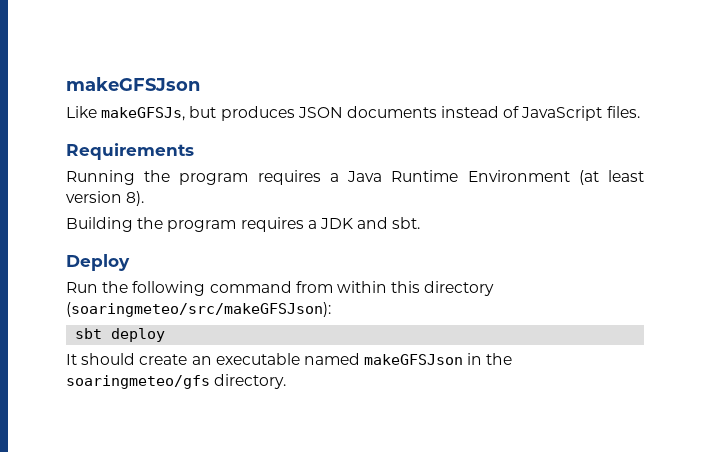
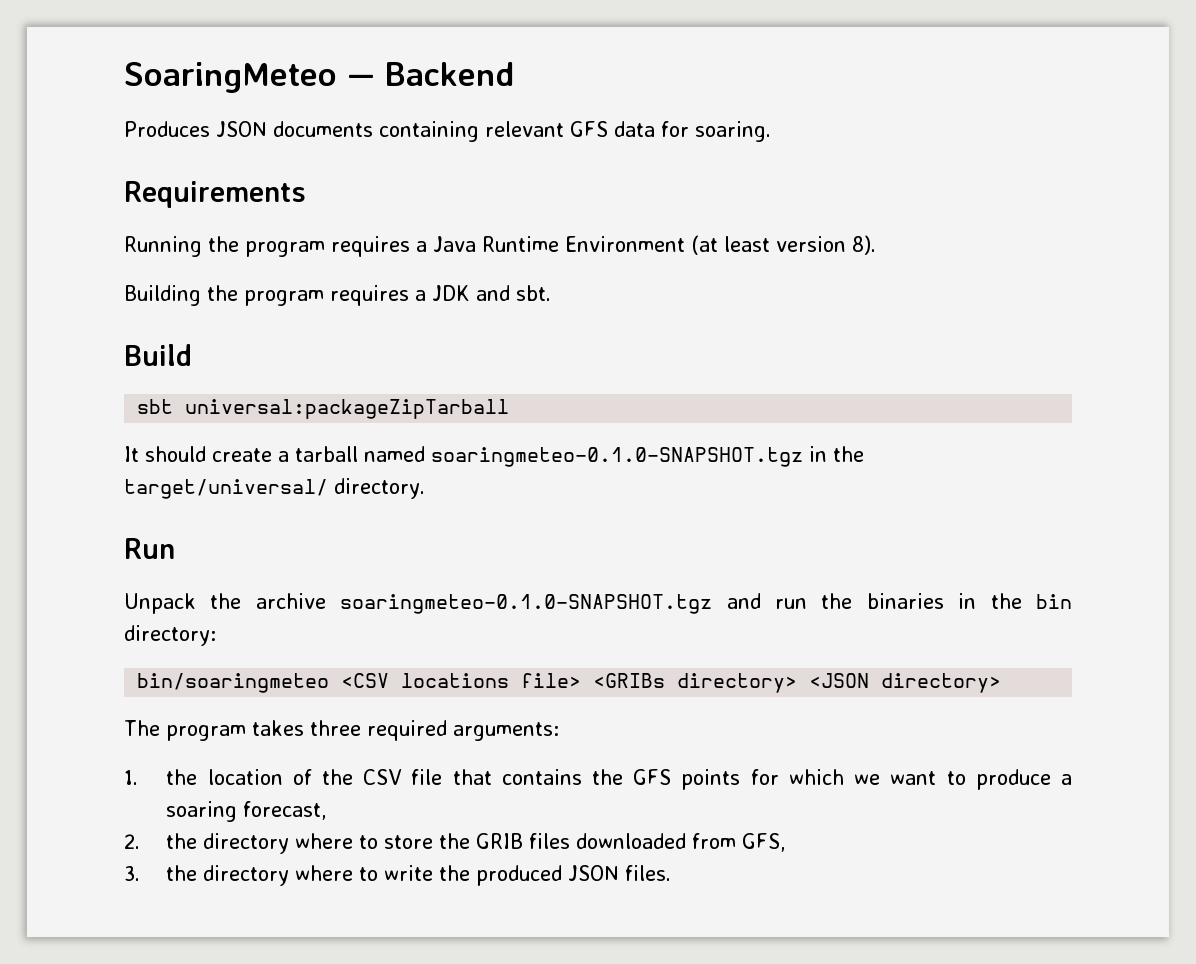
[66,77,200,91] [66,106,640,121] makeGFSJson // Like makeGFSJs, but produces JSON documents instead of JavaScript files. -> [124,62,514,93] [124,121,771,142] SoaringMeteo — Backend // Produces JSON documents containing relevant GFS data for soaring.
[66,254,130,271] [66,281,495,296] [66,302,331,317] Deploy // Run the following command from within this directory (soaringmeteo/src/makeGFSJson): -> [124,344,192,366] Build
[111,328,166,342] deploy -> [185,399,510,419] universal:packageZipTarball
[191,353,513,365] [66,375,210,389] an executable named makeGFSJson in the soaringmeteo/gfs -> [278,446,864,467] [124,479,328,499] a tarball named soaringmeteo-0.1.0-SNAPSHOT.tgz in the target/universal/
(287, 381) none -> [124,538,175,559] [124,593,1072,614] [124,625,216,646] [137,673,1002,693] [124,720,559,741] [124,769,1072,790] [166,801,327,822] [124,833,786,854] [124,865,672,886] // Run // Unpack the archive soaringmeteo-0.1.0-SNAPSHOT.tgz and run the binaries in the bin directory: // bin/soaringmeteo <CSV locations file> <GRIBs directory> <JSON directory> // The program takes three required arguments: // 1. the location of the CSV file that contains the GFS points for which we want to produce a soaring forecast, // 2. the directory where to store the GRIB files downloaded from GFS, // 3. the directory where to write the produced JSON files.

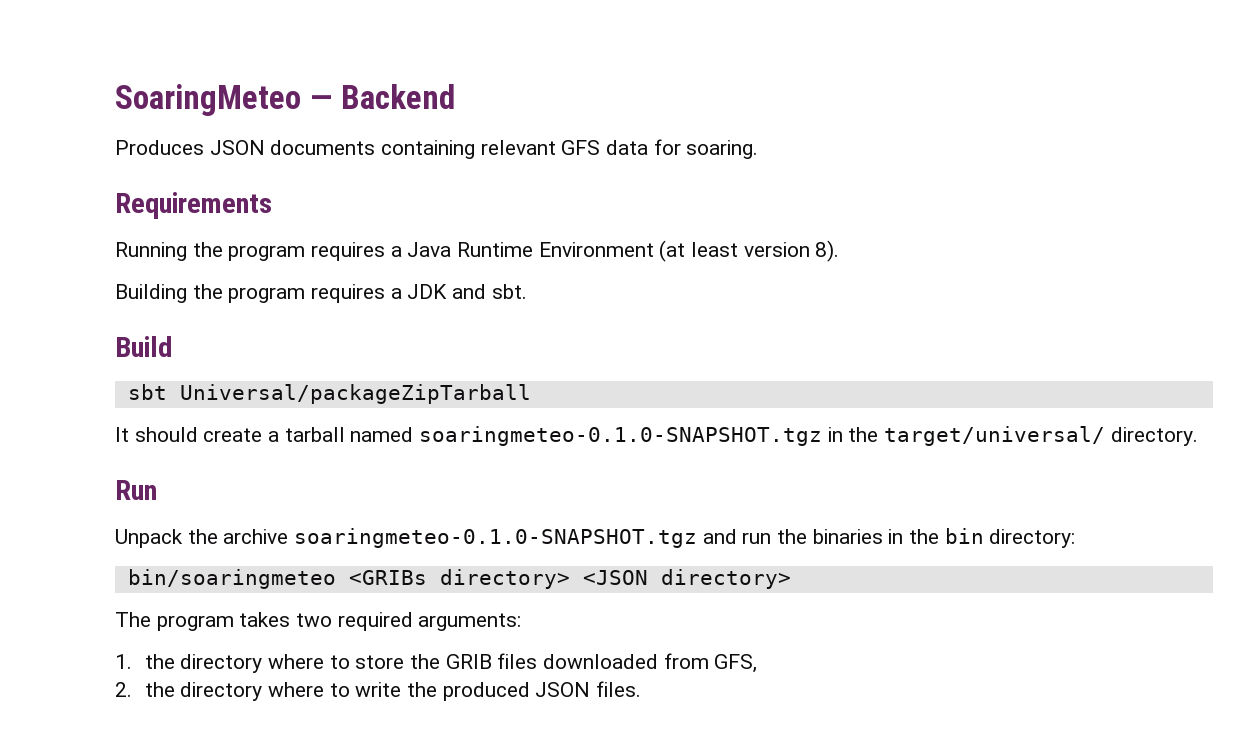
[185,399,510,419] universal:packageZipTarball -> [179,384,531,404] Universal/packageZipTarball
[341,673,582,688] <CSV locations file> -> (336, 579) none
[310,720,361,736] three -> [296,613,333,627] two
[207,769,1072,790] [166,801,327,822] [124,833,198,849] location of the CSV file that contains the GFS points for which we want to produce a soaring forecast, // 2. the -> (175, 661) none
[124,866,140,881] 3. -> [115,682,132,697] 2.

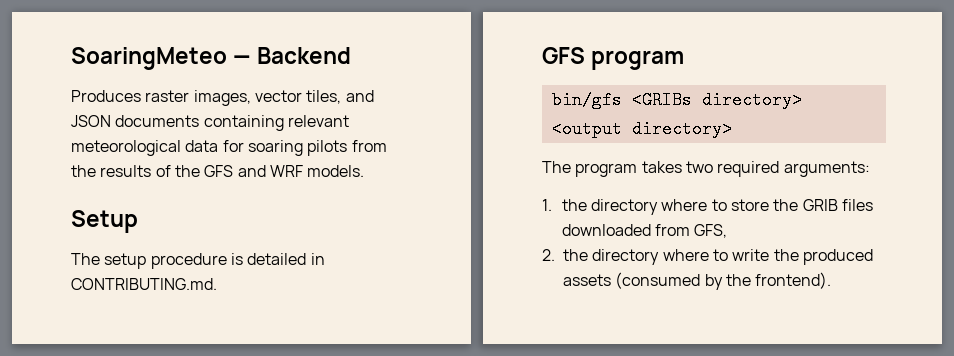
(204, 147) none -> [145,90,374,106] raster images, vector tiles, and
[561,140,601,155] GFS -> [71,140,181,156] meteorological
[686,140,759,159] [115,192,272,219] [115,240,840,262] [115,284,527,303] [115,336,172,357] [127,384,531,404] [115,426,1198,446] [115,480,157,500] [115,528,1076,548] [127,569,336,589] soaring. // Requirements // Running the program requires a Java Runtime Environment (at least version 8). // Building the program requires a JDK and sbt. // Build // sbt Universal/packageZipTarball // It should create a tarball named soaringmeteo-0.1.0-SNAPSHOT.tgz in the target/universal/ directory. // Run // Unpack the archive soaringmeteo-0.1.0-SNAPSHOT.tgz and run the binaries in the bin directory: // bin/soaringmeteo -> [247,140,387,156] [71,165,365,177] [71,210,138,233] [71,253,325,269] [71,278,217,290] [542,47,685,70] [551,91,622,109] soaring pilots from the results of the GFS and WRF models. // Setup // The setup procedure is detailed in CONTRIBUTING.md. // GFS program // bin/gfs
[582,570,648,585] <JSON -> [551,120,622,138] <output
[535,681,641,697] JSON files. -> [563,272,832,290] assets (consumed by the frontend).

